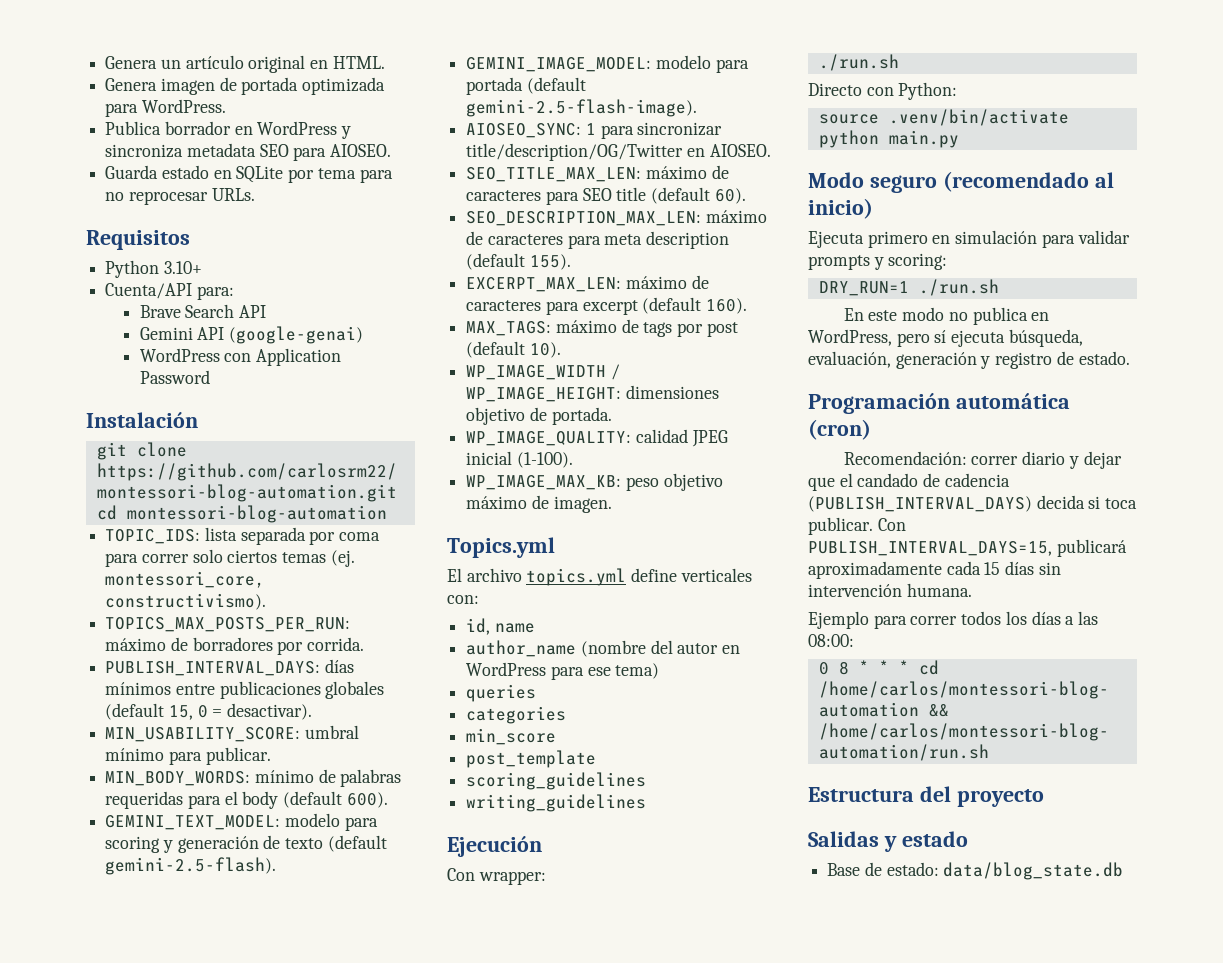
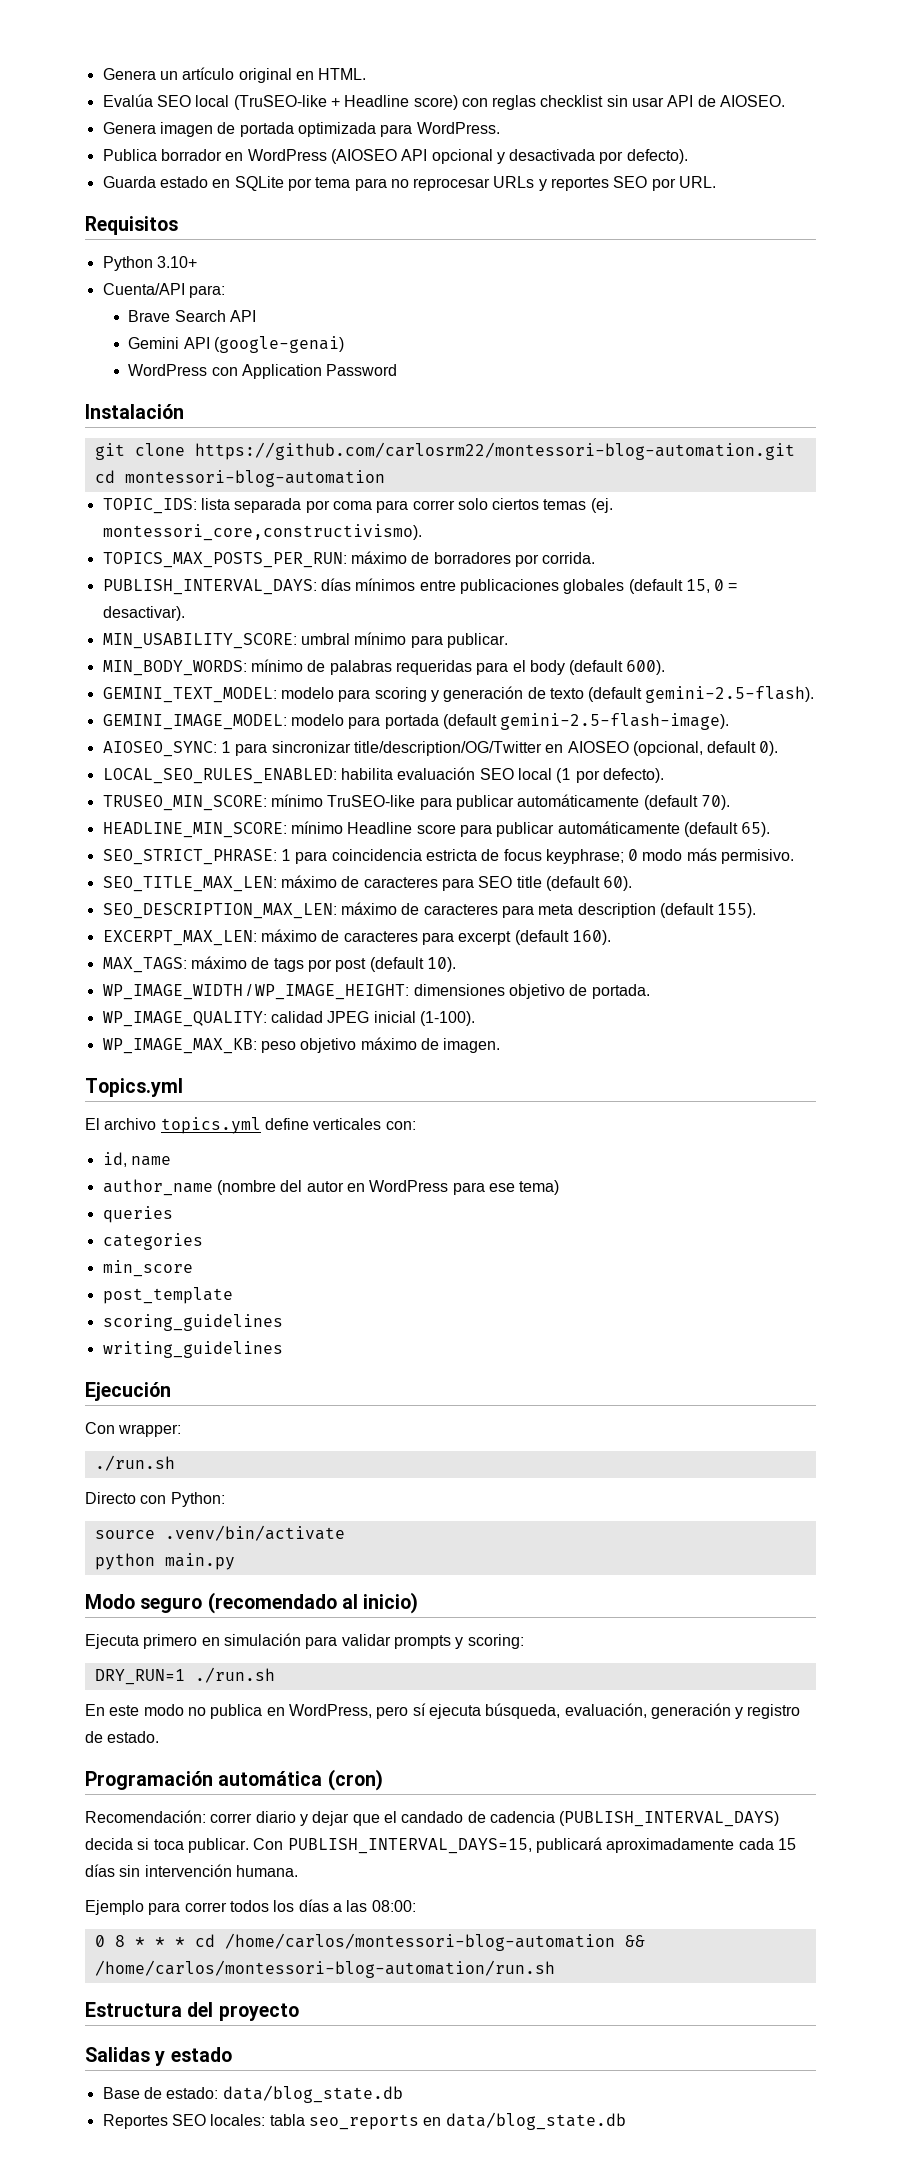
(385, 62) none -> [102,94,786,110] // Evalúa SEO local (TruSEO-like + Headline score) con reglas checklist sin usar API de AIOSEO.
[341,126,352,139] [105,143,392,161] y sincroniza metadata SEO para AIOSEO. -> [330,149,688,164] (AIOSEO API opcional y desactivada por defecto).
[211,188,255,201] URLs. -> [493,176,717,191] URLs y reportes SEO por URL.
[709,144,771,157] AIOSEO. -> [567,741,779,756] [102,767,664,784] [102,794,730,811] [102,821,771,838] [102,848,795,865] AIOSEO (opcional, default 0). // LOCAL_SEO_RULES_ENABLED: habilita evaluación SEO local (1 por defecto). // TRUSEO_MIN_SCORE: mínimo TruSEO-like para publicar automáticamente (default 70). // HEADLINE_MIN_SCORE: mínimo Headline score para publicar automáticamente (default 65). // SEO_STRICT_PHRASE: 1 para coincidencia estricta de focus keyphrase; 0 modo más permisivo.
(1124, 871) none -> [102,2112,626,2130] // Reportes SEO locales: tabla seo_reports en data/blog_state.db

